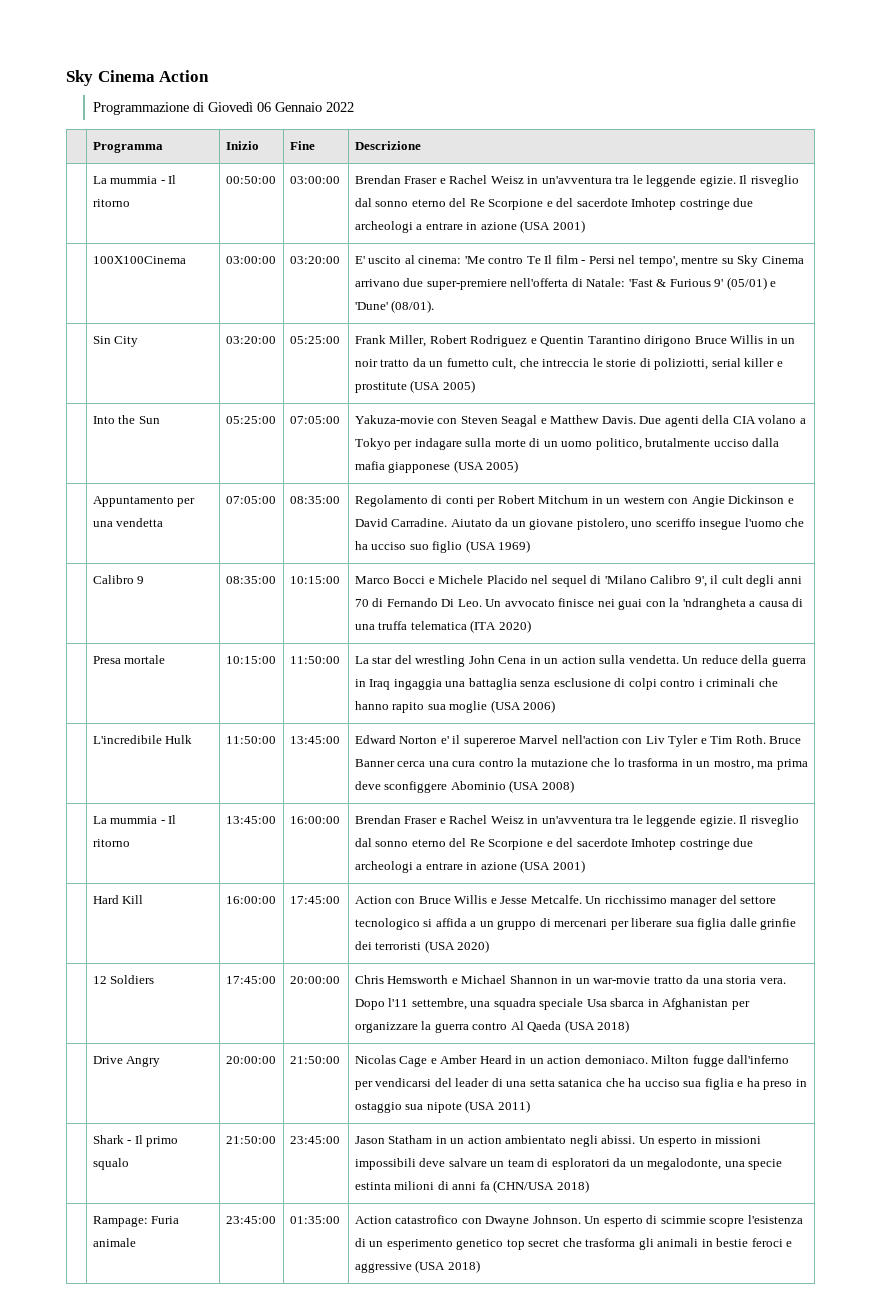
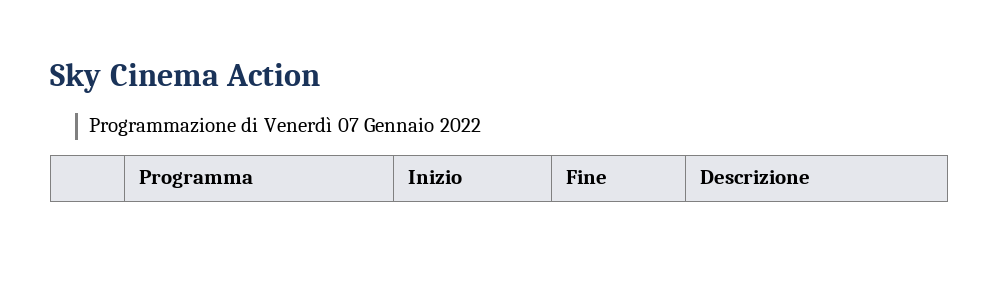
[208,102,272,112] Giovedì 06 -> [264,117,359,132] Venerdì 07
[92,175,177,184] [92,199,130,207] [225,176,276,184] [289,176,340,184] [354,175,799,187] [354,198,754,210] [354,220,585,233] [92,256,186,264] [225,256,276,264] [289,256,340,264] [354,255,804,267] [354,277,777,290] [354,300,435,313] [92,336,139,347] [225,336,276,344] [289,336,340,344] [354,335,796,347] [354,358,783,370] [354,380,475,393] [92,415,160,424] [225,416,276,424] [289,416,340,424] [354,415,806,427] [354,438,780,450] [354,460,519,473] [92,496,196,507] [92,518,164,527] [225,496,276,504] [289,496,340,504] [354,495,794,507] [354,518,805,530] [354,540,531,553] [92,575,145,584] [225,576,276,584] [289,576,340,584] [354,575,802,587] [354,598,804,610] [354,620,531,633] [92,655,166,664] [225,656,276,664] [289,656,340,664] [354,655,806,667] [354,678,778,690] [354,700,556,713] [92,735,193,744] [225,736,276,744] [289,736,340,744] [354,735,802,747] [354,758,808,770] [354,780,574,793] [92,815,177,824] [92,839,130,847] [225,816,276,824] [289,816,340,824] [354,815,799,827] [354,838,754,850] [354,860,585,873] [92,895,144,904] [225,896,276,904] [289,896,340,904] [354,895,777,907] [354,918,797,930] [354,940,490,953] [92,975,155,984] [225,976,276,984] [289,976,340,984] [354,975,786,984] [354,998,750,1010] [354,1020,630,1033] [92,1056,161,1067] [225,1056,276,1064] [289,1056,340,1064] [354,1055,790,1067] [354,1078,807,1090] [354,1100,530,1113] [92,1135,179,1147] [92,1158,129,1170] [225,1136,276,1144] [289,1136,340,1144] [354,1135,762,1147] [354,1158,783,1170] [354,1180,589,1193] [92,1216,180,1227] [92,1238,136,1247] [225,1216,276,1224] [289,1216,340,1224] [354,1215,803,1227] [354,1238,793,1250] [354,1260,480,1273] // | La mummia - Il ritorno | 00:50:00 | 03:00:00 | Brendan Fraser e Rachel Weisz in un'avventura tra le leggende egizie. Il risveglio dal sonno eterno del Re Scorpione e del sacerdote Imhotep costringe due archeologi a entrare in azione (USA 2001) // | 100X100Cinema | 03:00:00 | 03:20:00 | E' uscito al cinema: 'Me contro Te Il film - Persi nel tempo', mentre su Sky Cinema arrivano due super-premiere nell'offerta di Natale: 'Fast & Furious 9' (05/01) e 'Dune' (08/01). // | Sin City | 03:20:00 | 05:25:00 | Frank Miller, Robert Rodriguez e Quentin Tarantino dirigono Bruce Willis in un noir tratto da un fumetto cult, che intreccia le storie di poliziotti, serial killer e prostitute (USA 2005) // | Into the Sun | 05:25:00 | 07:05:00 | Yakuza-movie con Steven Seagal e Matthew Davis. Due agenti della CIA volano a Tokyo per indagare sulla morte di un uomo politico, brutalmente ucciso dalla mafia giapponese (USA 2005) // | Appuntamento per una vendetta | 07:05:00 | 08:35:00 | Regolamento di conti per Robert Mitchum in un western con Angie Dickinson e David Carradine. Aiutato da un giovane pistolero, uno sceriffo insegue l'uomo che ha ucciso suo figlio (USA 1969) // | Calibro 9 | 08:35:00 | 10:15:00 | Marco Bocci e Michele Placido nel sequel di 'Milano Calibro 9', il cult degli anni 70 di Fernando Di Leo. Un avvocato finisce nei guai con la 'ndrangheta a causa di una truffa telematica (ITA 2020) // | Presa mortale | 10:15:00 | 11:50:00 | La star del wrestling John Cena in un action sulla vendetta. Un reduce della guerra in Iraq ingaggia una battaglia senza esclusione di colpi contro i criminali che hanno rapito sua moglie (USA 2006) // | L'incredibile Hulk | 11:50:00 | 13:45:00 | Edward Norton e' il supereroe Marvel nell'action con Liv Tyler e Tim Roth. Bruce Banner cerca una cura contro la mutazione che lo trasforma in un mostro, ma prima deve sconfiggere Abominio (USA 2008) // | La mummia - Il ritorno | 13:45:00 | 16:00:00 | Brendan Fraser e Rachel Weisz in un'avventura tra le leggende egizie. Il risveglio dal sonno eterno del Re Scorpione e del sacerdote Imhotep costringe due archeologi a entrare in azione (USA 2001) // | Hard Kill | 16:00:00 | 17:45:00 | Action con Bruce Willis e Jesse Metcalfe. Un ricchissimo manager del settore tecnologico si affida a un gruppo di mercenari per liberare sua figlia dalle grinfie dei terroristi (USA 2020) // | 12 Soldiers | 17:45:00 | 20:00:00 | Chris Hemsworth e Michael Shannon in un war-movie tratto da una storia vera. Dopo l'11 settembre, una squadra speciale Usa sbarca in Afghanistan per organizzare la guerra contro Al Qaeda (USA 2018) // | Drive Angry | 20:00:00 | 21:50:00 | Nicolas Cage e Amber Heard in un action demoniaco. Milton fugge dall'inferno per vendicarsi del leader di una setta satanica che ha ucciso sua figlia e ha preso in ostaggio sua nipote (USA 2011) // | Shark - Il primo squalo | 21:50:00 | 23:45:00 | Jason Statham in un action ambientato negli abissi. Un esperto in missioni impossibili deve salvare un team di esploratori da un megalodonte, una specie estinta milioni di anni fa (CHN/USA 2018) // | Rampage: Furia animale | 23:45:00 | 01:35:00 | Action catastrofico con Dwayne Johnson. Un esperto di scimmie scopre l'esistenza di un esperimento genetico top secret che trasforma gli animali in bestie feroci e aggressive (USA 2018) -> (810, 177) none

